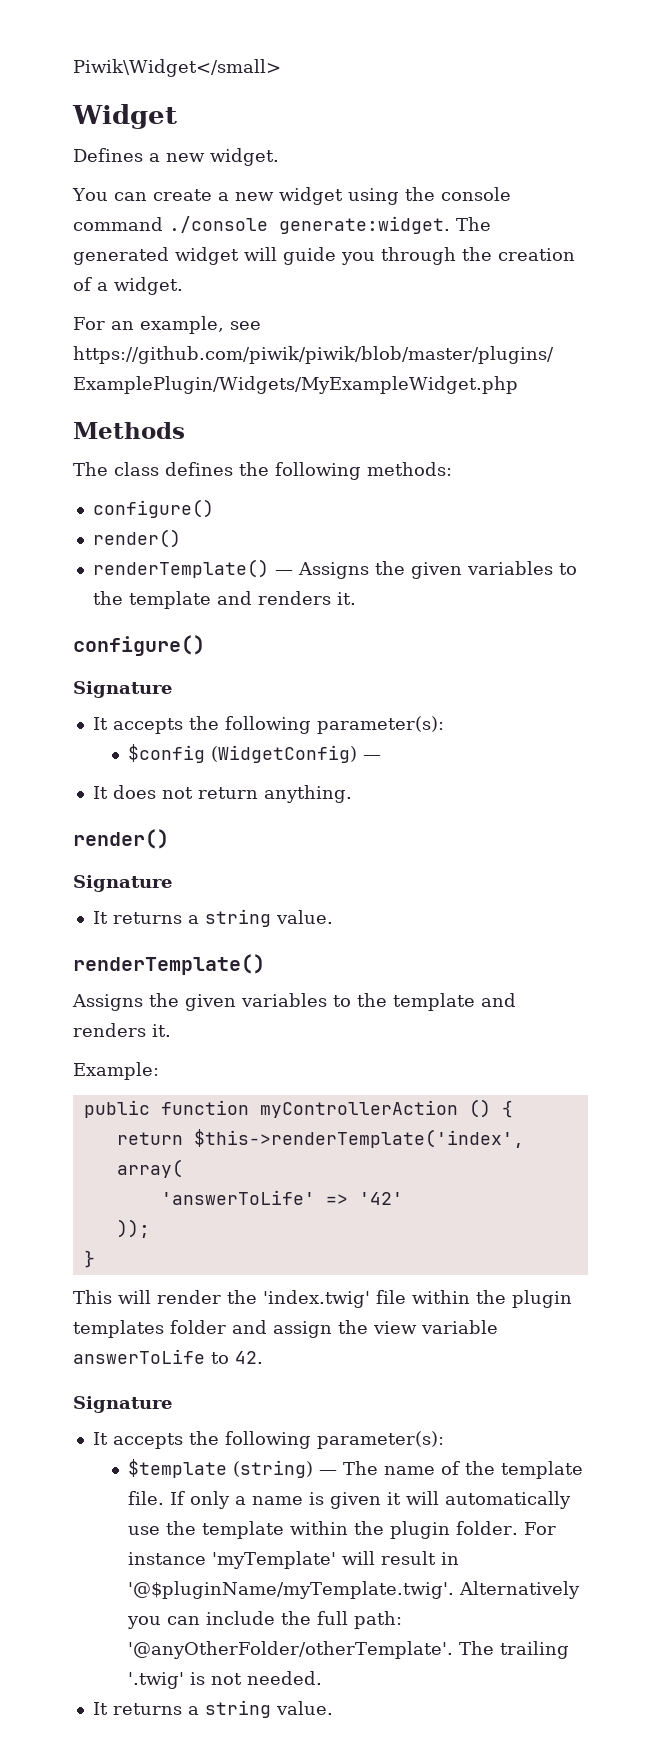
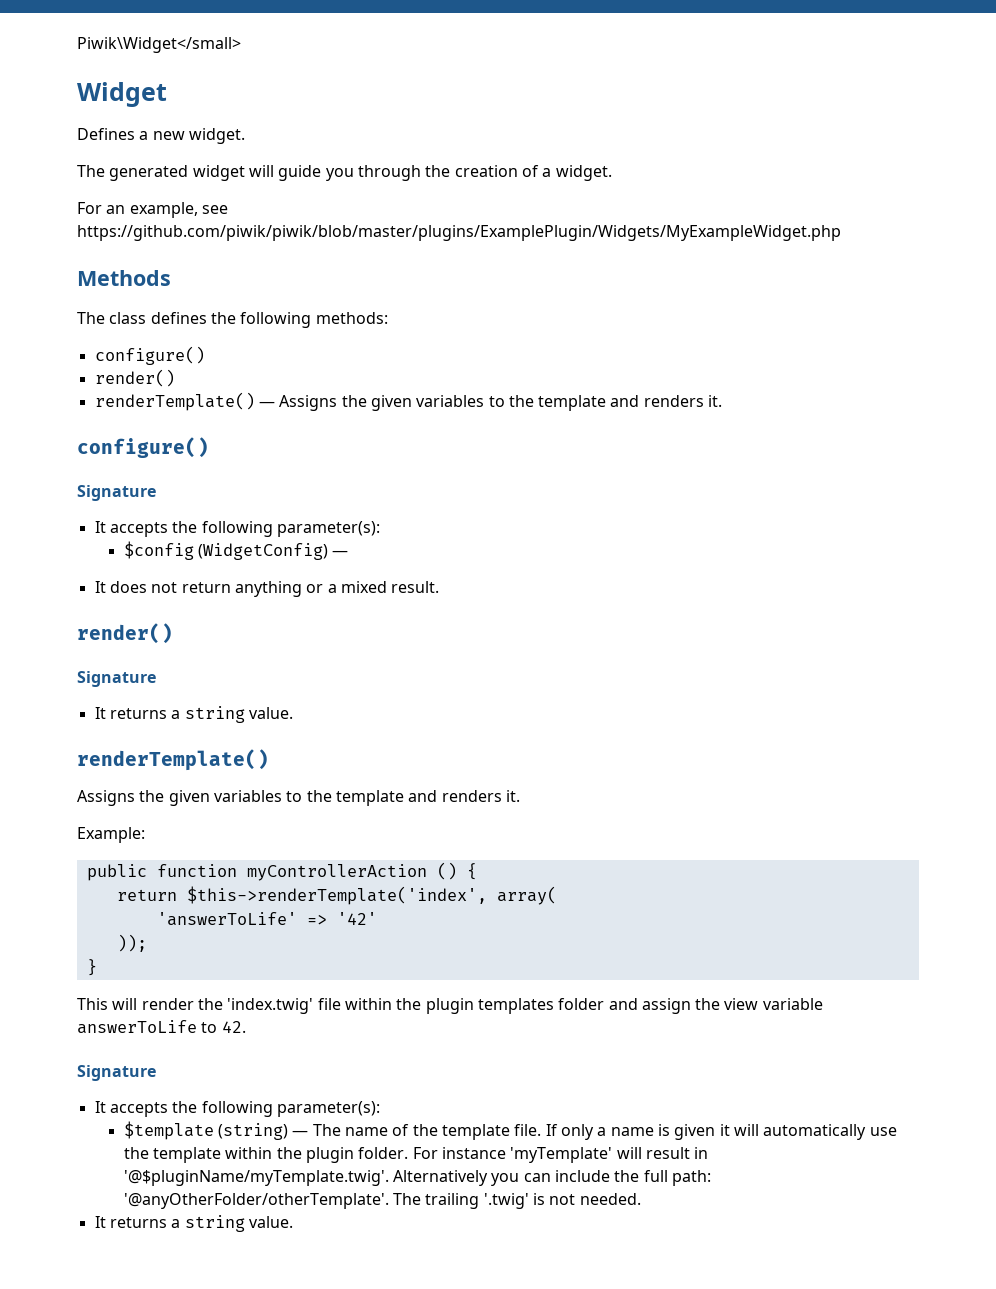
[72,187,511,205] [73,216,450,234] You can create a new widget using the console command ./console generate:widget. -> (245, 136) none
[263,785,352,803] anything. -> [234,581,440,597] anything or a mixed result.

